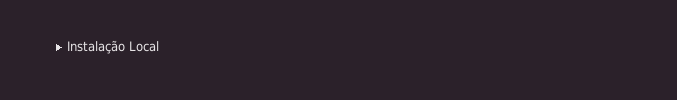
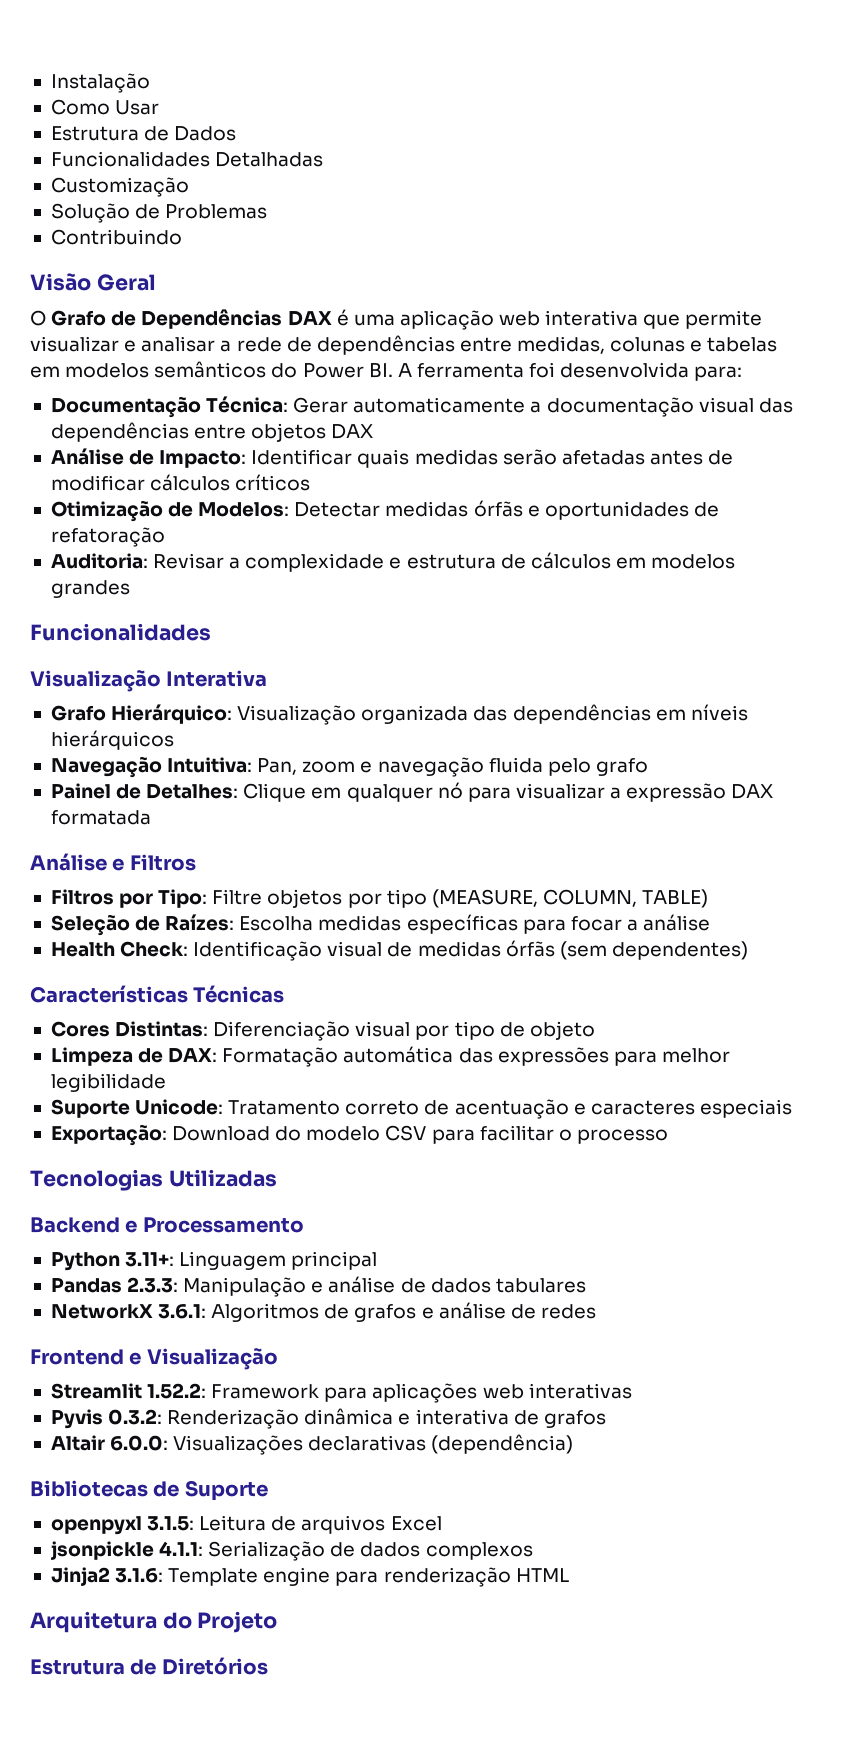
[128,41,159,52] Local -> [50,99,160,115] [50,126,237,141] [50,151,324,167] [50,177,189,197] [50,203,268,223] [50,229,182,245] [30,273,156,291] [30,309,763,330] [30,335,778,355] [30,361,743,381] [50,396,793,418] [50,422,374,442] [50,448,734,468] [50,474,311,491] [50,500,719,522] [50,527,165,547] [50,552,736,572] [50,580,130,598] [30,623,211,641] [30,670,268,692] [50,704,748,725] [50,730,174,750] [50,756,648,778] [50,782,774,802] [50,810,151,825] [30,853,196,871] [50,889,709,908] [50,914,711,936] [50,940,748,961] [30,985,285,1003] [50,1021,595,1041] [50,1046,730,1067] [50,1073,166,1092] [50,1099,792,1119] [50,1124,668,1146] [30,1169,277,1191] [30,1217,304,1233] [50,1251,378,1271] [50,1276,586,1297] [50,1302,596,1322] [30,1348,278,1370] [50,1383,632,1403] [50,1408,606,1429] [50,1434,574,1455] [30,1480,268,1501] [50,1515,442,1535] [50,1541,533,1561] [50,1567,569,1587] [30,1611,278,1633] [30,1657,268,1675] // Como Usar // Estrutura de Dados // Funcionalidades Detalhadas // Customização // Solução de Problemas // Contribuindo // Visão Geral // O Grafo de Dependências DAX é uma aplicação web interativa que permite visualizar e analisar a rede de dependências entre medidas, colunas e tabelas em modelos semânticos do Power BI. A ferramenta foi desenvolvida para: // Documentação Técnica: Gerar automaticamente a documentação visual das dependências entre objetos DAX // Análise de Impacto: Identificar quais medidas serão afetadas antes de modificar cálculos críticos // Otimização de Modelos: Detectar medidas órfãs e oportunidades de refatoração // Auditoria: Revisar a complexidade e estrutura de cálculos em modelos grandes // Funcionalidades // Visualização Interativa // Grafo Hierárquico: Visualização organizada das dependências em níveis hierárquicos // Navegação Intuitiva: Pan, zoom e navegação fluida pelo grafo // Painel de Detalhes: Clique em qualquer nó para visualizar a expressão DAX formatada // Análise e Filtros // Filtros por Tipo: Filtre objetos por tipo (MEASURE, COLUMN, TABLE) // Seleção de Raízes: Escolha medidas específicas para focar a análise // Health Check: Identificação visual de medidas órfãs (sem dependentes) // Características Técnicas // Cores Distintas: Diferenciação visual por tipo de objeto // Limpeza de DAX: Formatação automática das expressões para melhor legibilidade // Suporte Unicode: Tratamento correto de acentuação e caracteres especiais // Exportação: Download do modelo CSV para facilitar o processo // Tecnologias Utilizadas // Backend e Processamento // Python 3.11+: Linguagem principal // Pandas 2.3.3: Manipulação e análise de dados tabulares // NetworkX 3.6.1: Algoritmos de grafos e análise de redes // Frontend e Visualização // Streamlit 1.52.2: Framework para aplicações web interativas // Pyvis 0.3.2: Renderização dinâmica e interativa de grafos // Altair 6.0.0: Visualizações declarativas (dependência) // Bibliotecas de Suporte // openpyxl 3.1.5: Leitura de arquivos Excel // jsonpickle 4.1.1: Serialização de dados complexos // Jinja2 3.1.6: Template engine para renderização HTML // Arquitetura do Projeto // Estrutura de Diretórios

